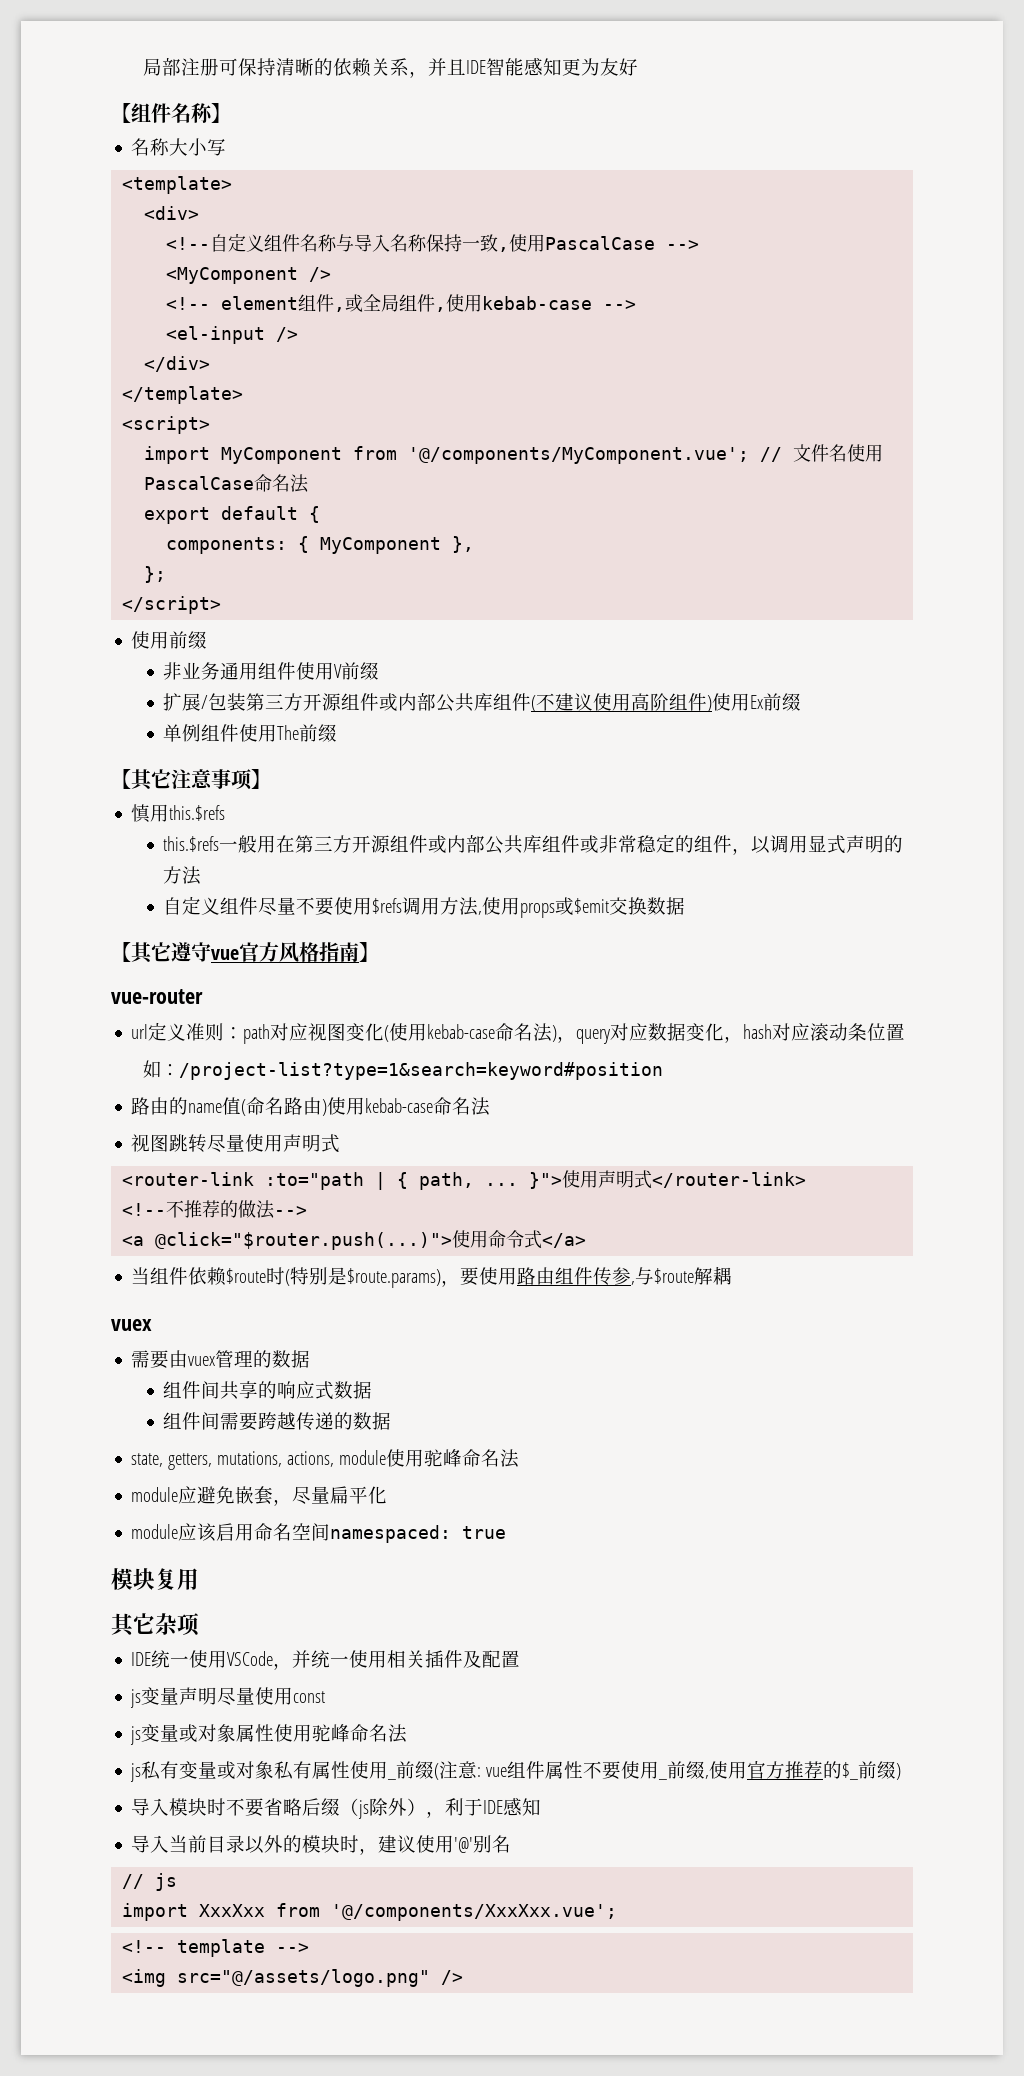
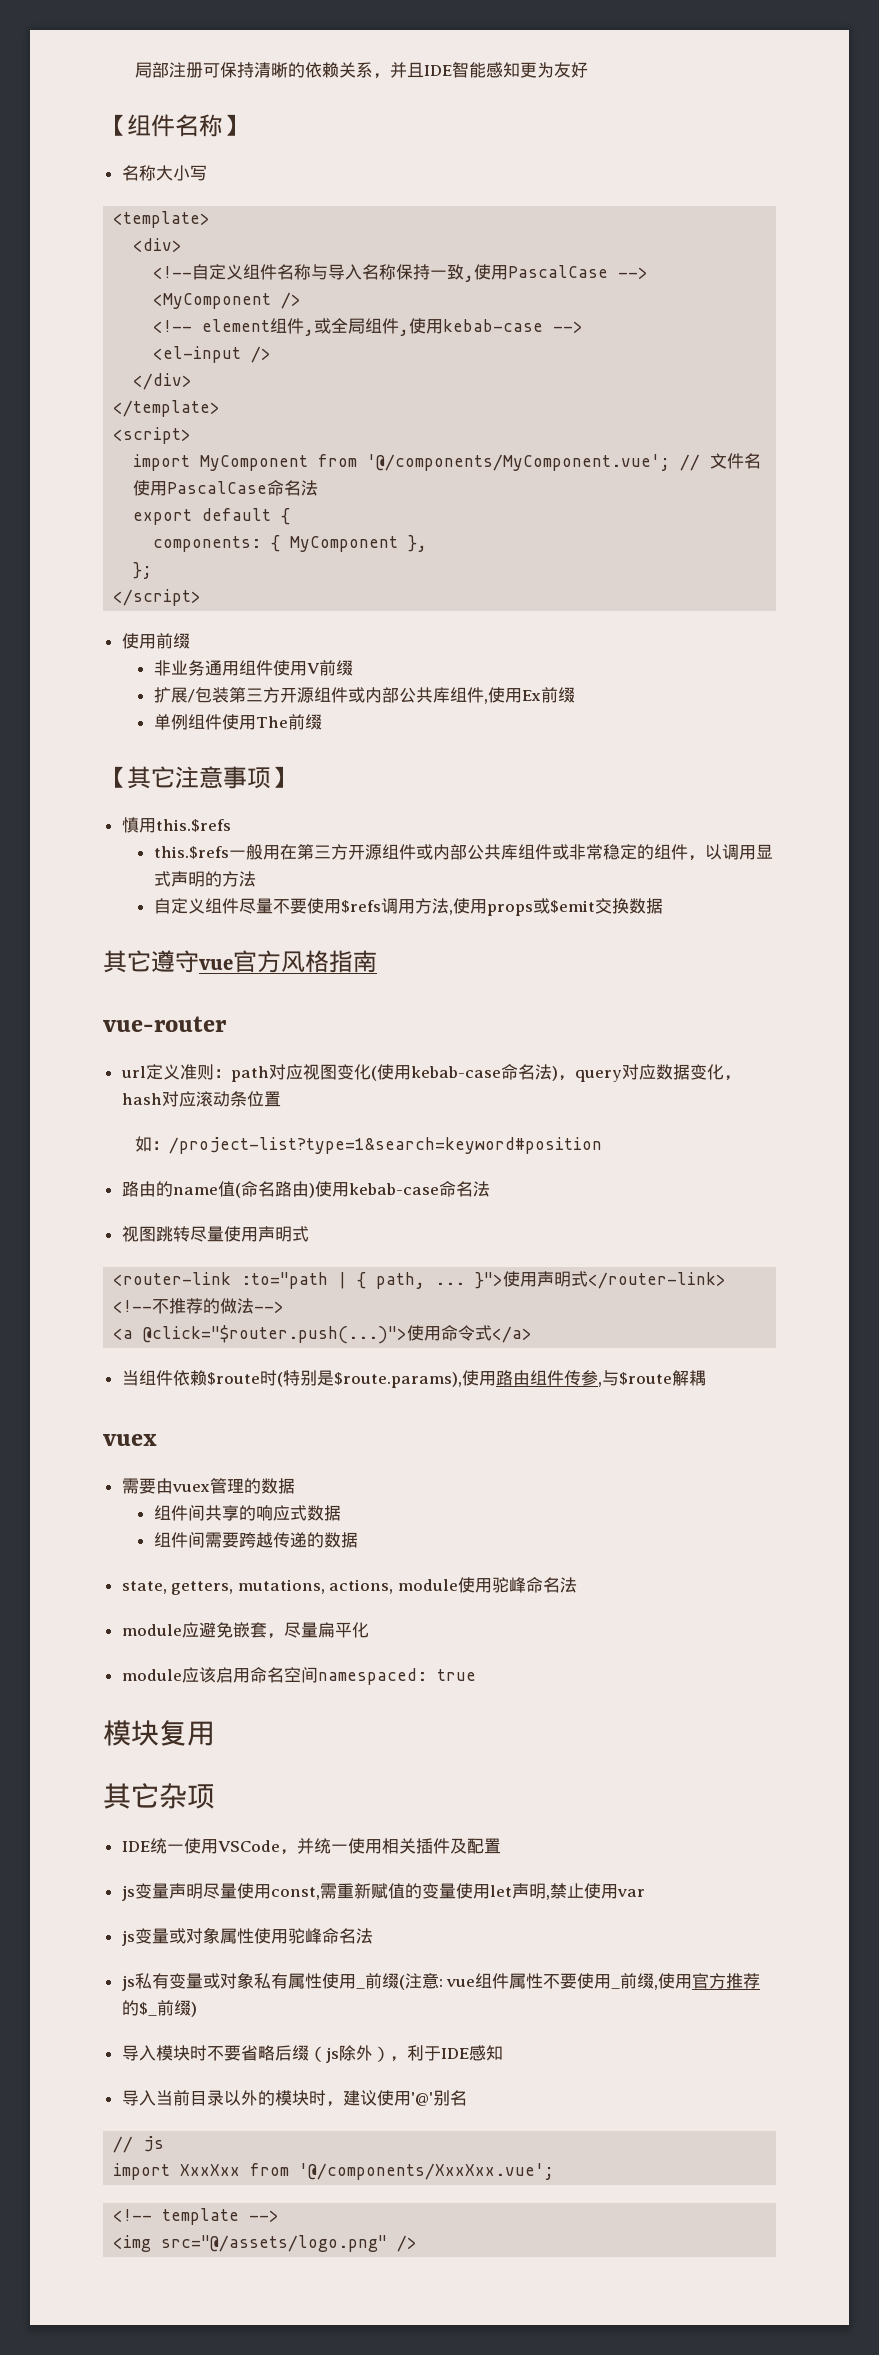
[531,693,713,712] (不建议使用高阶组件) -> [483,699,488,704] ,
[111,942,131,962] 【 -> (663, 906) none
[359,942,379,962] 】 -> (377, 961) none
[347,1267,480,1288] $route.params)，要 -> [333,1372,462,1388] $route.params),
[293,1691,326,1703] const -> [270,1883,645,1900] const,需重新赋值的变量使用let声明,禁止使用var

